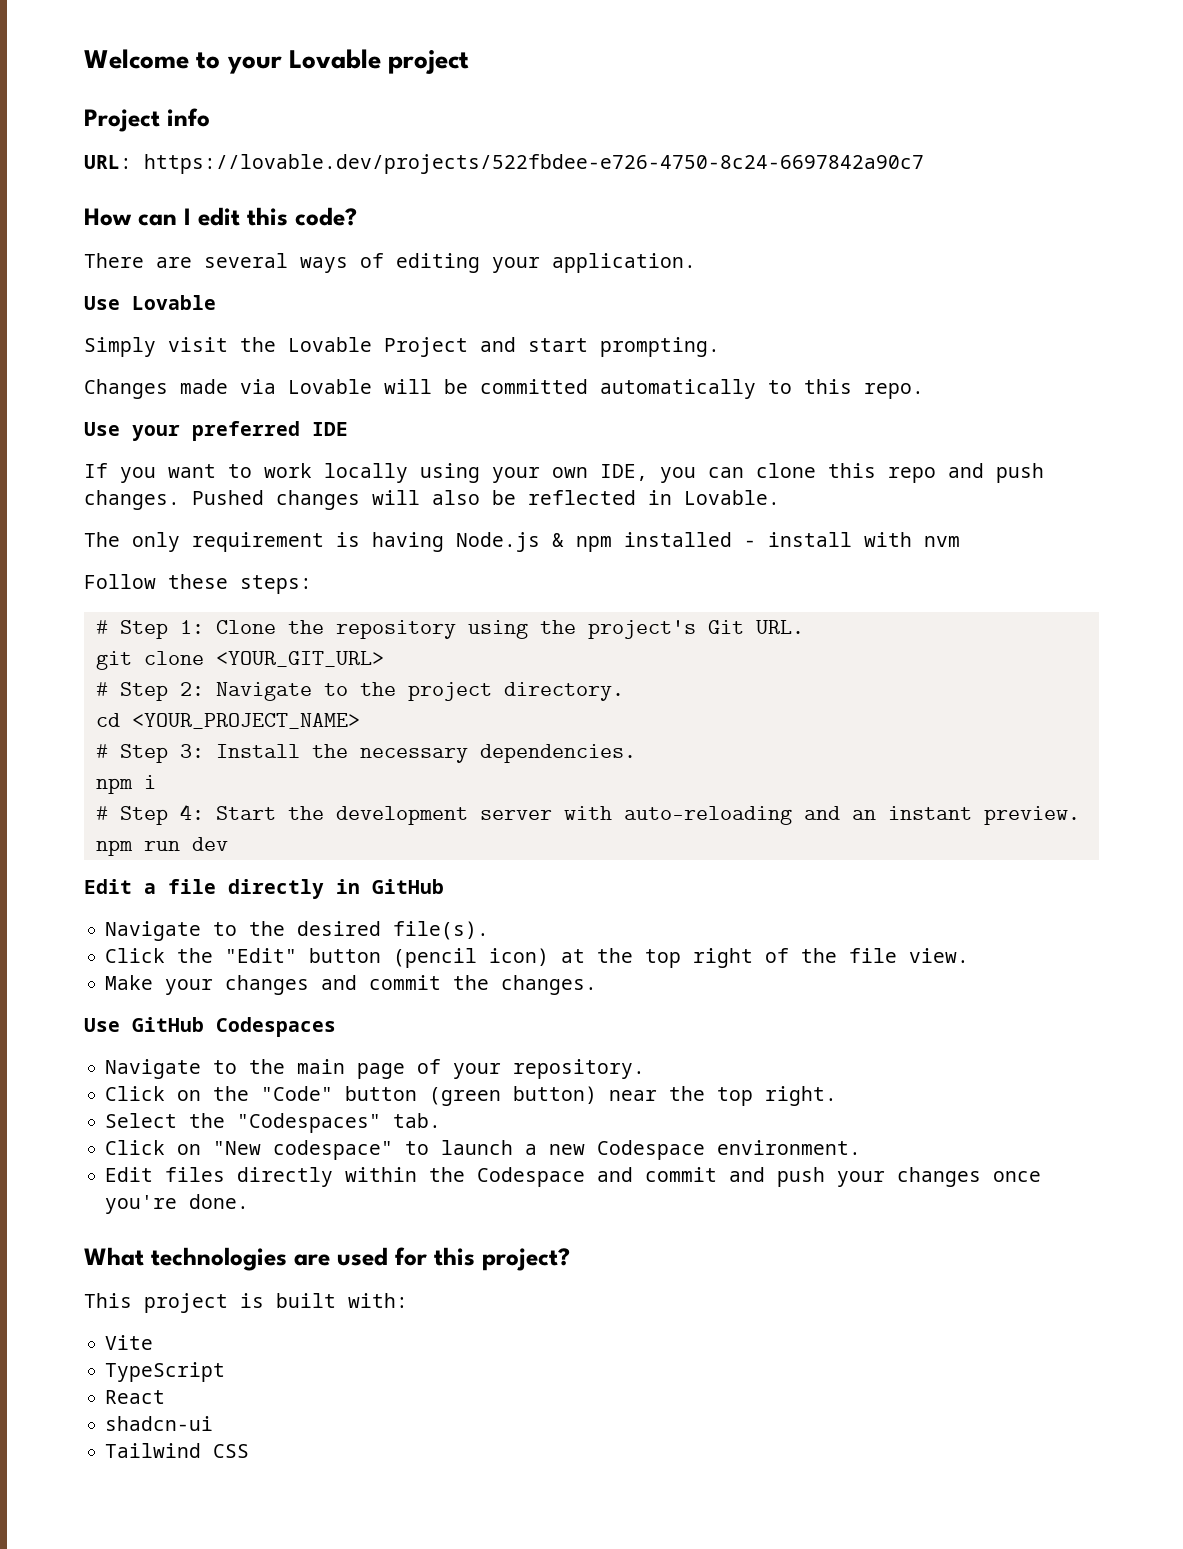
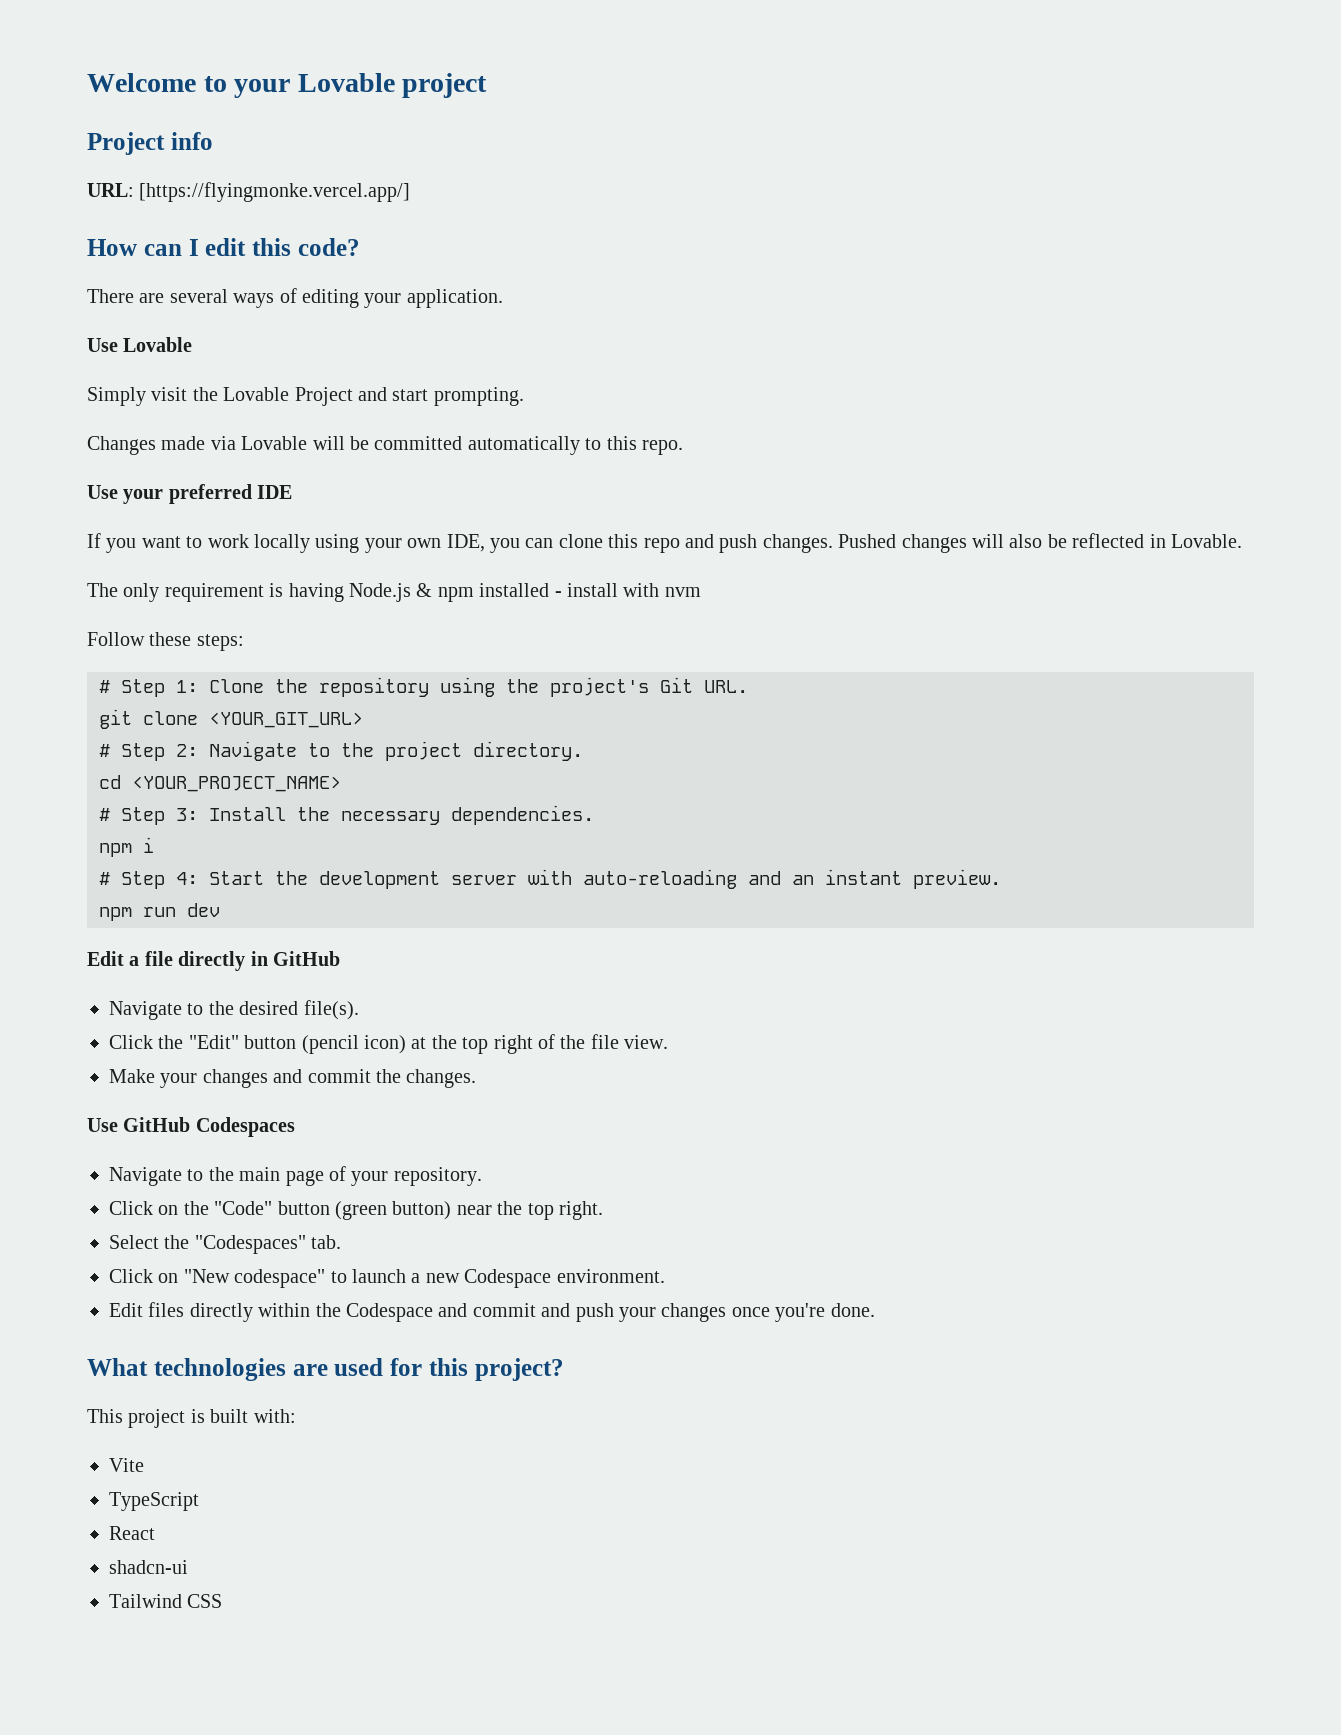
[144,154,924,174] https://lovable.dev/projects/522fbdee-e726-4750-8c24-6697842a90c7 -> [139,182,411,202] [https://flyingmonke.vercel.app/]

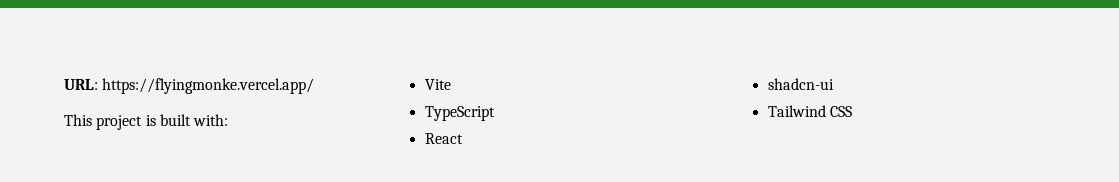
[87,73,488,98] [87,132,213,155] [87,182,411,202] [87,238,360,256] [87,288,503,308] [87,337,193,352] [87,387,524,406] [87,436,683,455] [87,484,293,504] [87,533,1242,553] [87,583,701,602] [87,632,244,651] [99,677,748,697] [99,709,363,729] [99,741,583,761] [99,775,341,792] [99,805,594,825] [99,837,154,857] [99,869,1001,889] [99,903,220,921] [87,951,340,971] [109,1000,359,1020] [109,1034,669,1054] [109,1069,477,1088] [87,1117,295,1137] [109,1166,482,1186] [109,1201,603,1220] [109,1235,342,1254] [109,1269,665,1288] [109,1302,875,1322] [87,1358,564,1381] Welcome to your Lovable project // Project info // URL: [https://flyingmonke.vercel.app/] // How can I edit this code? // There are several ways of editing your application. // Use Lovable // Simply visit the Lovable Project and start prompting. // Changes made via Lovable will be committed automatically to this repo. // Use your preferred IDE // If you want to work locally using your own IDE, you can clone this repo and push changes. Pushed changes will also be reflected in Lovable. // The only requirement is having Node.js & npm installed - install with nvm // Follow these steps: // # Step 1: Clone the repository using the project's Git URL. // git clone <YOUR_GIT_URL> // # Step 2: Navigate to the project directory. // cd <YOUR_PROJECT_NAME> // # Step 3: Install the necessary dependencies. // npm i // # Step 4: Start the development server with auto-reloading and an instant preview. // npm run dev // Edit a file directly in GitHub // Navigate to the desired file(s). // Click the "Edit" button (pencil icon) at the top right of the file view. // Make your changes and commit the changes. // Use GitHub Codespaces // Navigate to the main page of your repository. // Click on the "Code" button (green button) near the top right. // Select the "Codespaces" tab. // Click on "New codespace" to launch a new Codespace environment. // Edit files directly within the Codespace and commit and push your changes once you're done. // What technologies are used for this project? -> [64,78,315,94] URL: https://flyingmonke.vercel.app/

